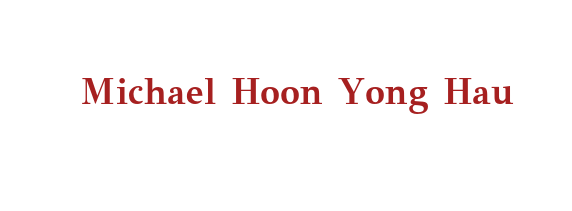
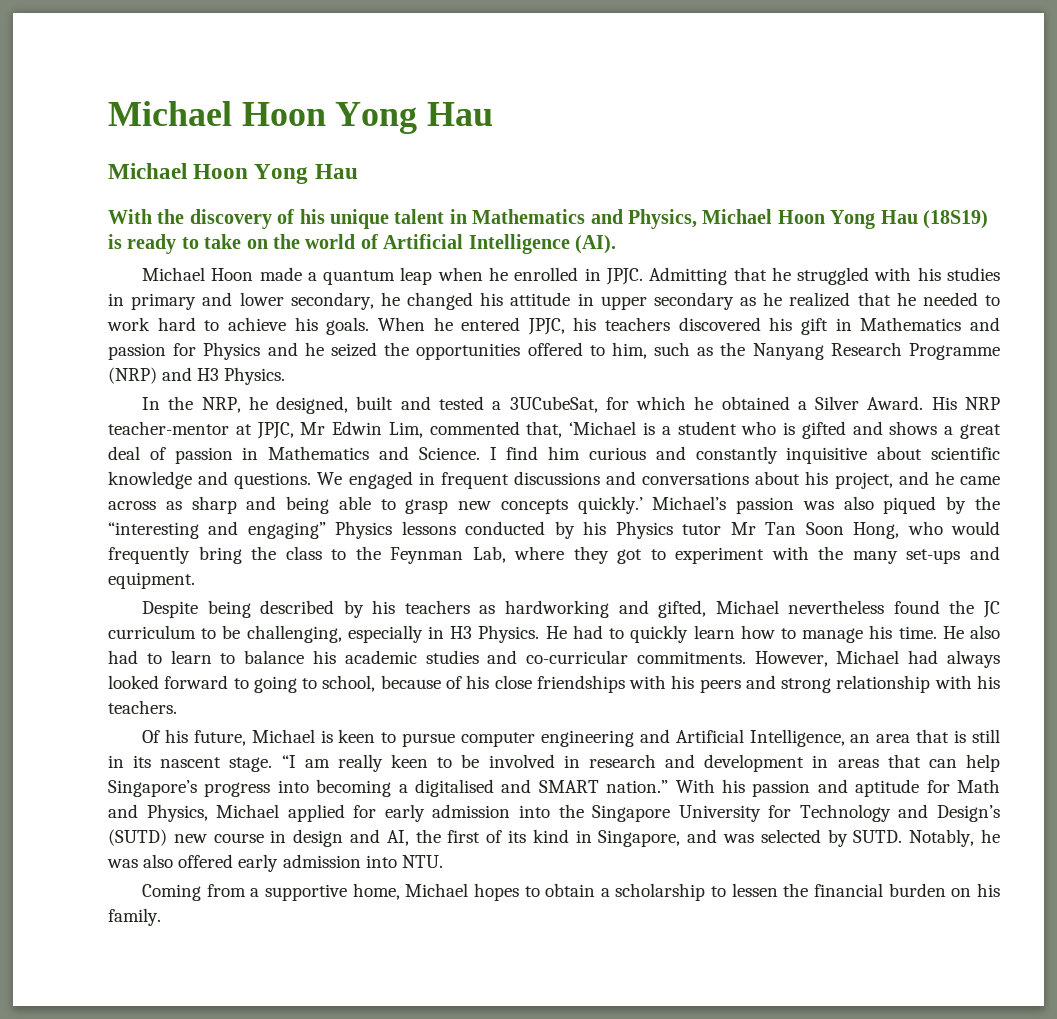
[80,78,514,114] Michael Hoon Yong Hau -> [108,101,494,134] [108,163,358,184] [108,209,988,229] [108,234,616,254] [142,267,1001,285] [108,292,1000,310] [107,317,1000,335] [108,342,1000,360] [108,367,286,385] [142,396,1000,414] [108,421,1002,439] [108,446,1000,464] [108,471,1000,489] [108,496,1000,514] [108,521,1000,539] [108,546,1000,564] [108,572,195,589] [142,600,1001,618] [108,625,1001,643] [108,650,1001,668] [108,675,1001,693] [108,700,177,714] [142,729,1001,747] [108,754,1000,772] [108,779,1000,797] [108,804,1000,822] [108,829,1000,847] [107,854,443,872] [142,883,1001,901] [108,908,161,926] Michael Hoon Yong Hau // Michael Hoon Yong Hau // With the discovery of his unique talent in Mathematics and Physics, Michael Hoon Yong Hau (18S19) is ready to take on the world of Artificial Intelligence (AI). // Michael Hoon made a quantum leap when he enrolled in JPJC. Admitting that he struggled with his studies in primary and lower secondary, he changed his attitude in upper secondary as he realized that he needed to work hard to achieve his goals. When he entered JPJC, his teachers discovered his gift in Mathematics and passion for Physics and he seized the opportunities offered to him, such as the Nanyang Research Programme (NRP) and H3 Physics. // In the NRP, he designed, built and tested a 3UCubeSat, for which he obtained a Silver Award. His NRP teacher-mentor at JPJC, Mr Edwin Lim, commented that, ‘Michael is a student who is gifted and shows a great deal of passion in Mathematics and Science. I find him curious and constantly inquisitive about scientific knowledge and questions. We engaged in frequent discussions and conversations about his project, and he came across as sharp and being able to grasp new concepts quickly.’ Michael’s passion was also piqued by the “interesting and engaging” Physics lessons conducted by his Physics tutor Mr Tan Soon Hong, who would frequently bring the class to the Feynman Lab, where they got to experiment with the many set-ups and equipment. // Despite being described by his teachers as hardworking and gifted, Michael nevertheless found the JC curriculum to be challenging, especially in H3 Physics. He had to quickly learn how to manage his time. He also had to learn to balance his academic studies and co-curricular commitments. However, Michael had always looked forward to going to school, because of his close friendships with his peers and strong relationship with his teachers. // Of his future, Michael is keen to pursue computer engineering and Artificial Intelligence, an area that is still in its nascent stage. “I am really keen to be involved in research and development in areas that can help Singapore’s progress into becoming a digitalised and SMART nation.” With his passion and aptitude for Math and Physics, Michael applied for early admission into the Singapore University for Technology and Design’s (SUTD) new course in design and AI, the first of its kind in Singapore, and was selected by SUTD. Notably, he was also offered early admission into NTU. // Coming from a supportive home, Michael hopes to obtain a scholarship to lessen the financial burden on his family.

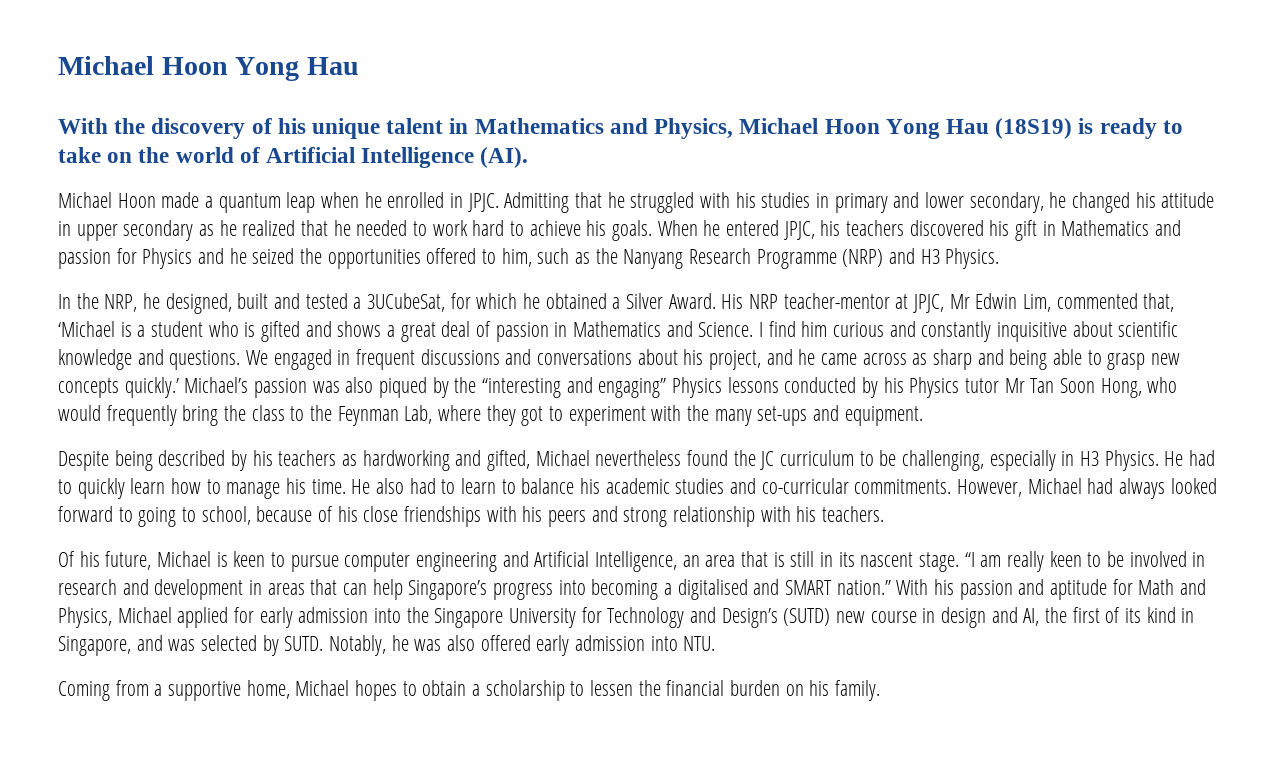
[108,101,494,134] [108,163,358,184] Michael Hoon Yong Hau // Michael Hoon Yong Hau -> [58,56,359,81] Michael Hoon Yong Hau

